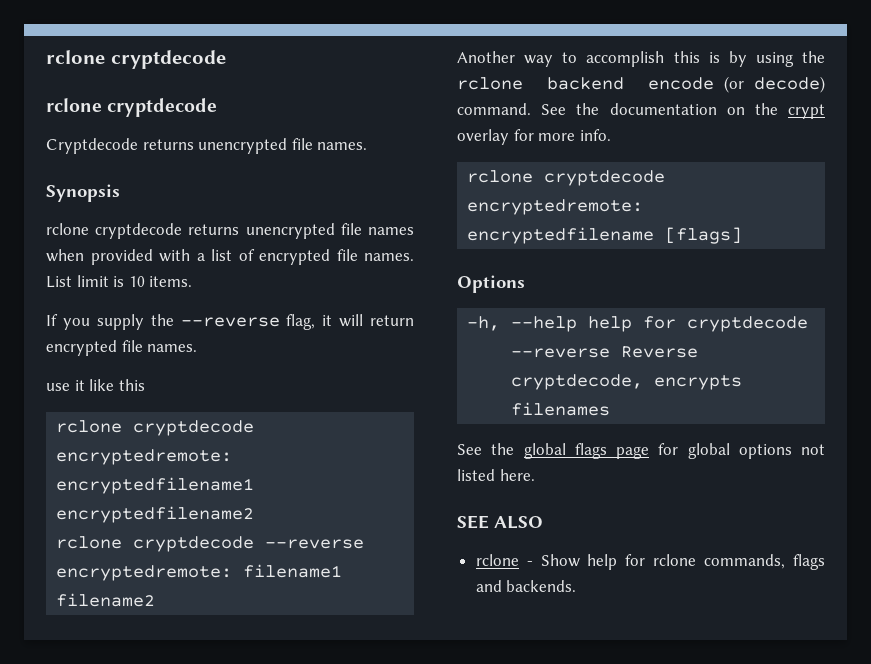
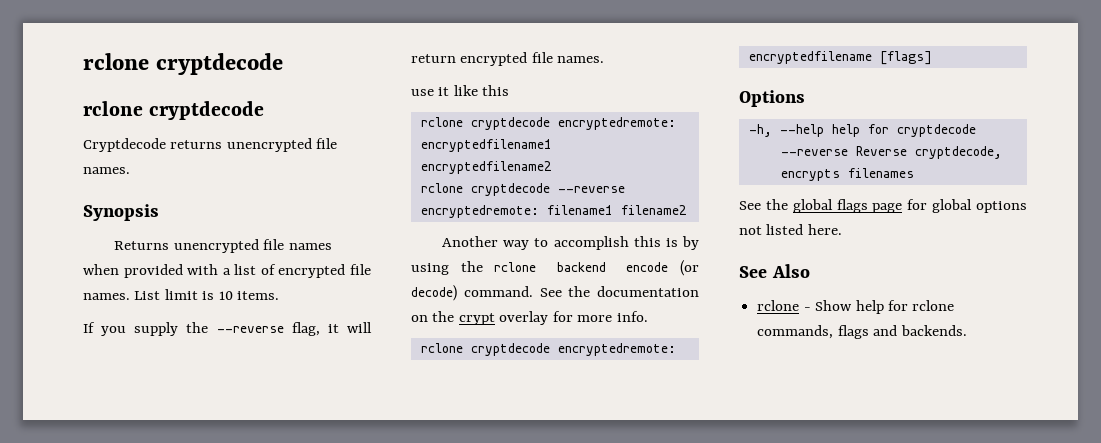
[46,223,240,239] rclone cryptdecode returns -> [114,241,170,250] Returns
[457,515,543,529] SEE ALSO -> [739,264,810,278] See Also

